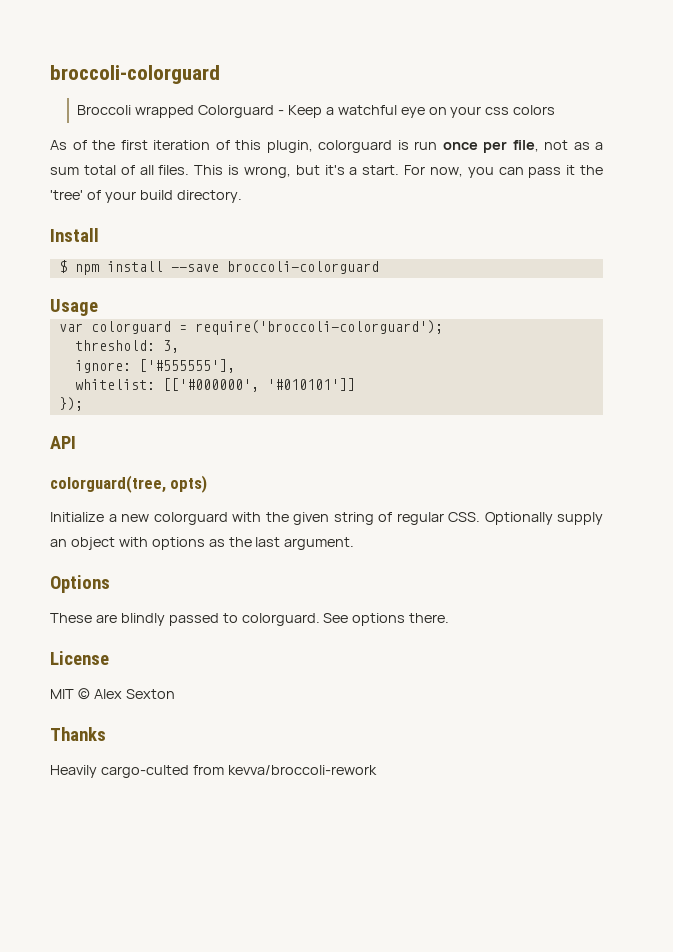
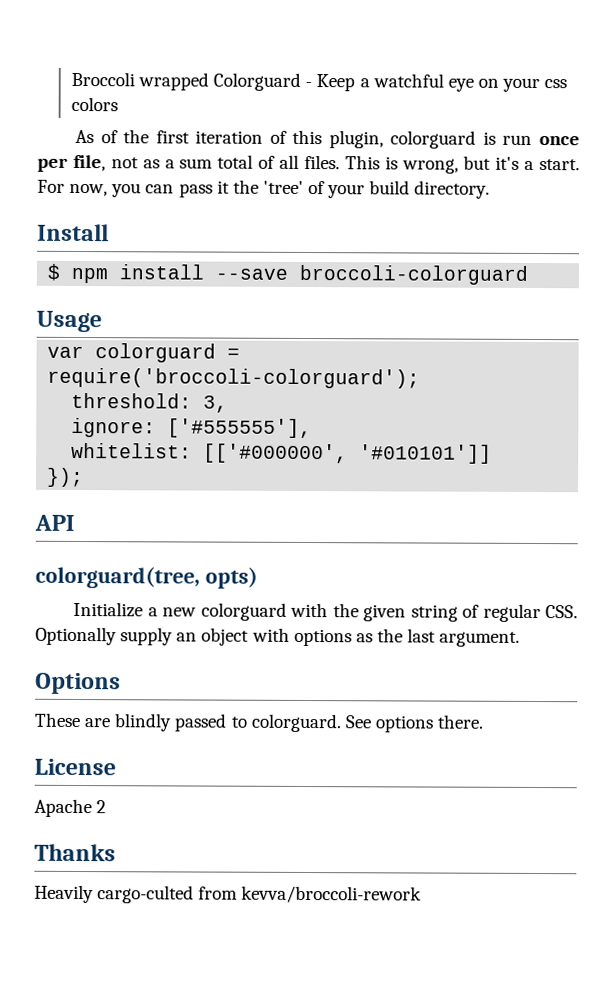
[50,65,220,84] broccoli-colorguard // -> (70, 79) none
[50,688,175,700] MIT © Alex Sexton -> [34,798,107,818] Apache 2

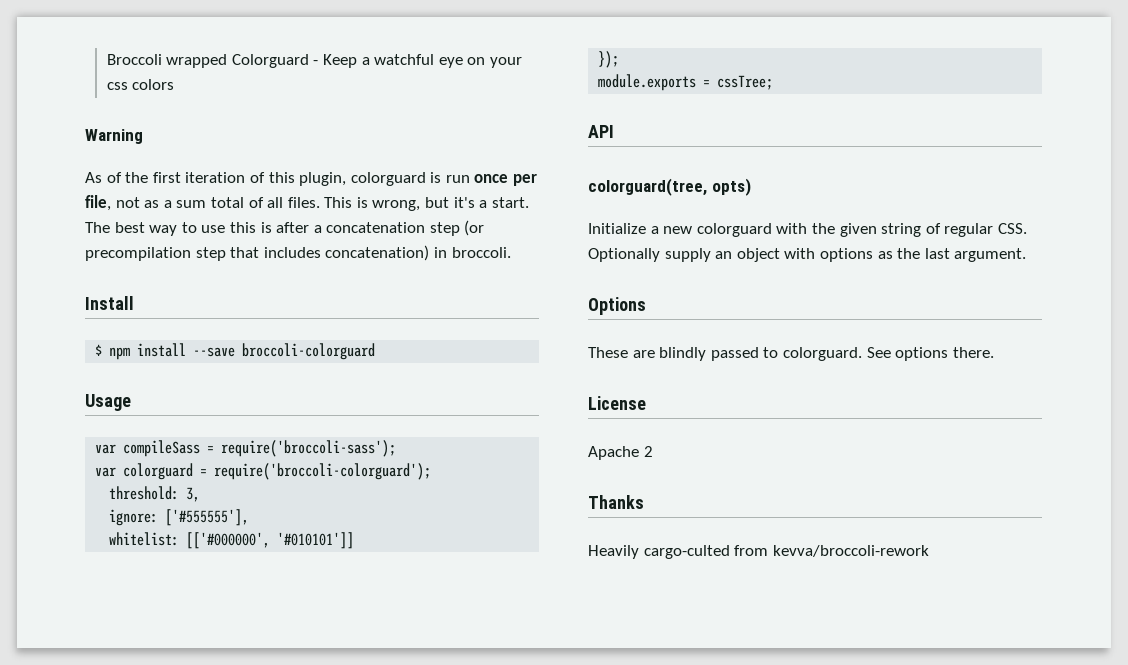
(118, 104) none -> [85,129,143,144] // Warning
[37,179,491,199] For now, you can pass it the 'tree' of your build directory. -> [85,220,485,236] [85,245,511,261] The best way to use this is after a concatenation step (or precompilation step that includes concatenation) in broccoli.
(102, 321) none -> [95,440,397,457] // var compileSass = require('broccoli-sass');
(85, 477) none -> [598,74,774,91] // module.exports = cssTree;

